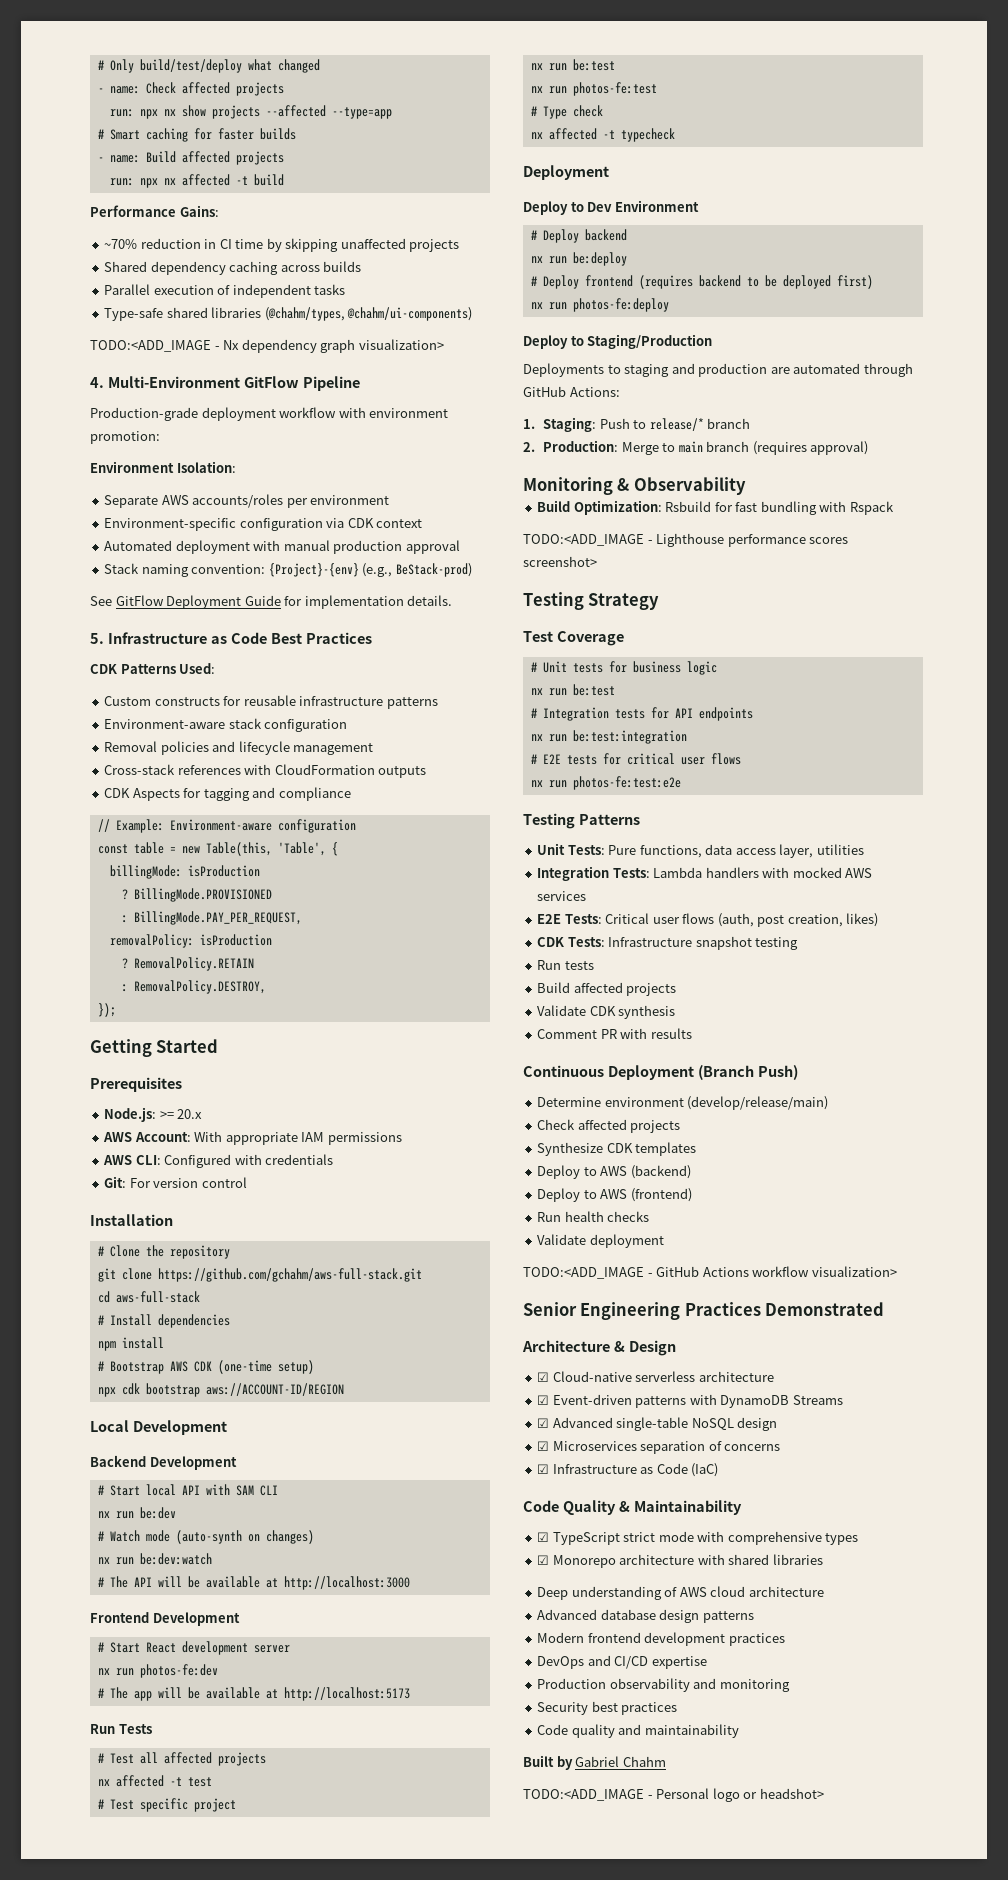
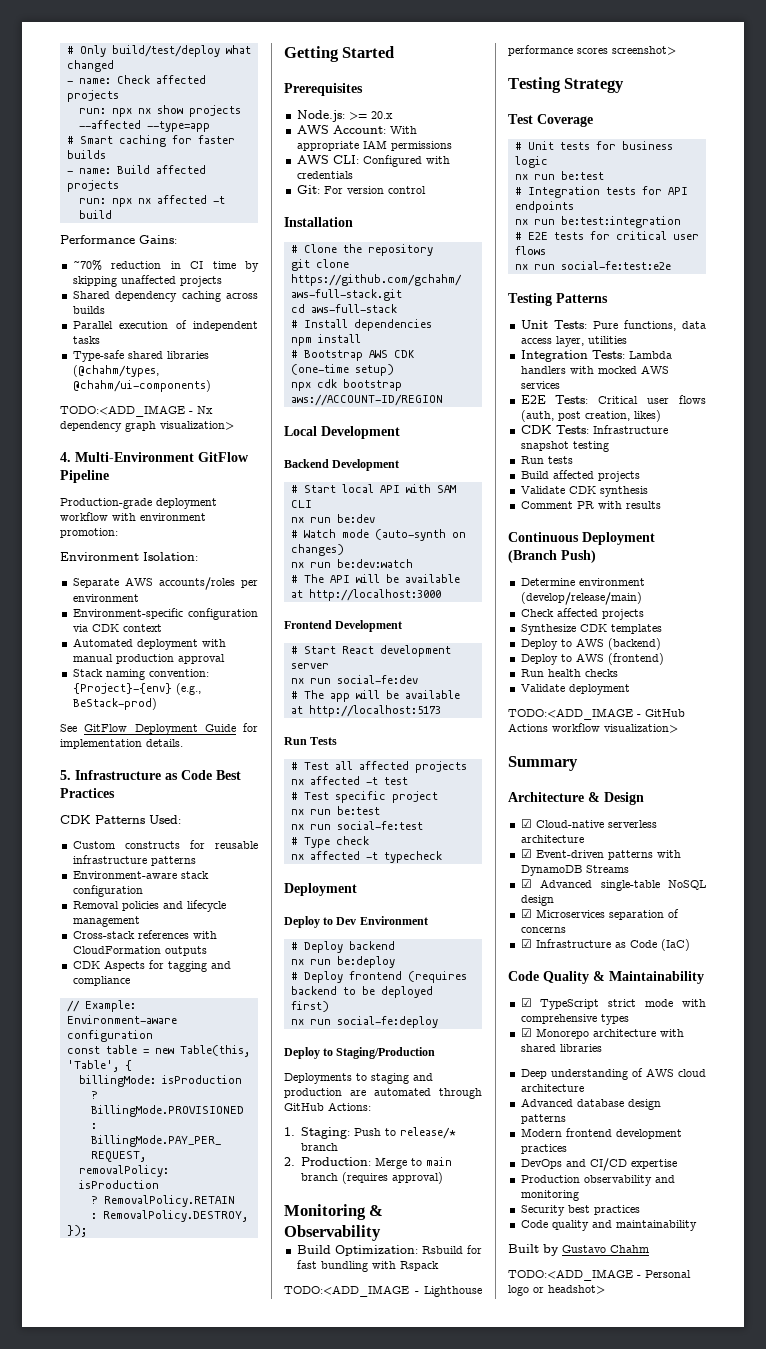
[139,1664,218,1678] photos-fe:dev -> [336,675,418,684] social-fe:dev
[572,82,657,96] photos-fe:test -> [336,821,423,830] social-fe:test
[572,298,669,312] photos-fe:deploy -> [336,1016,438,1028] social-fe:deploy
[572,776,681,790] photos-fe:test:e2e -> [560,261,671,270] social-fe:test:e2e
[523,1302,885,1320] Senior Engineering Practices Demonstrated -> [508,756,578,771] Summary
[575,1756,620,1767] Gabriel -> [562,1245,606,1253] Gustavo

